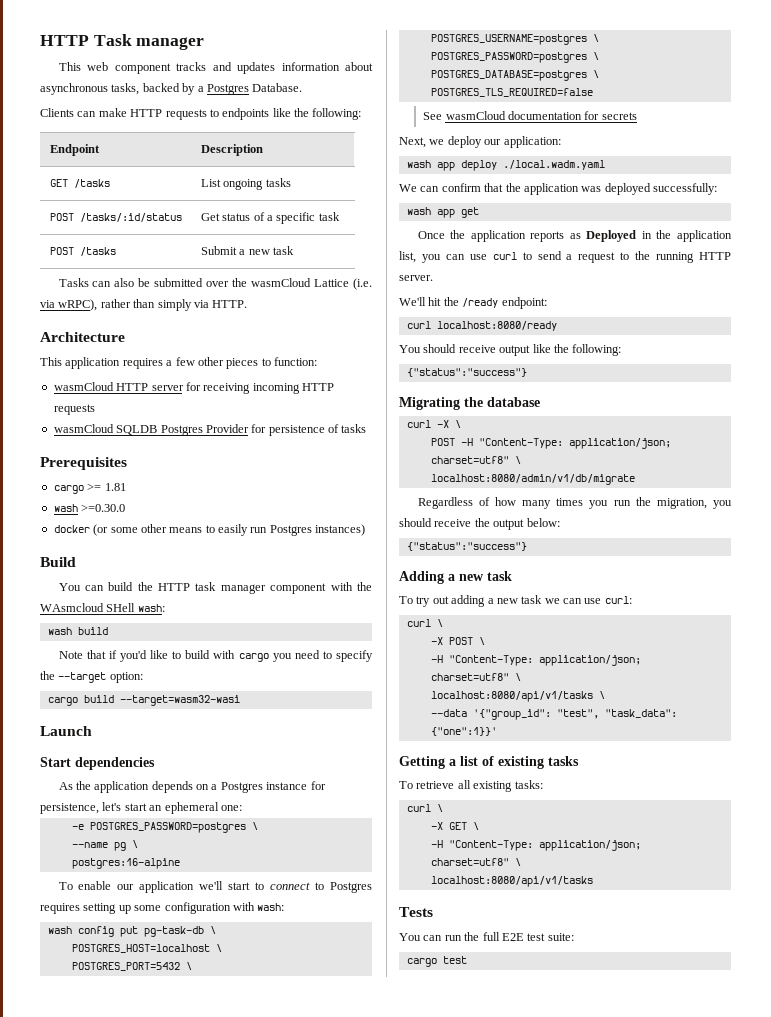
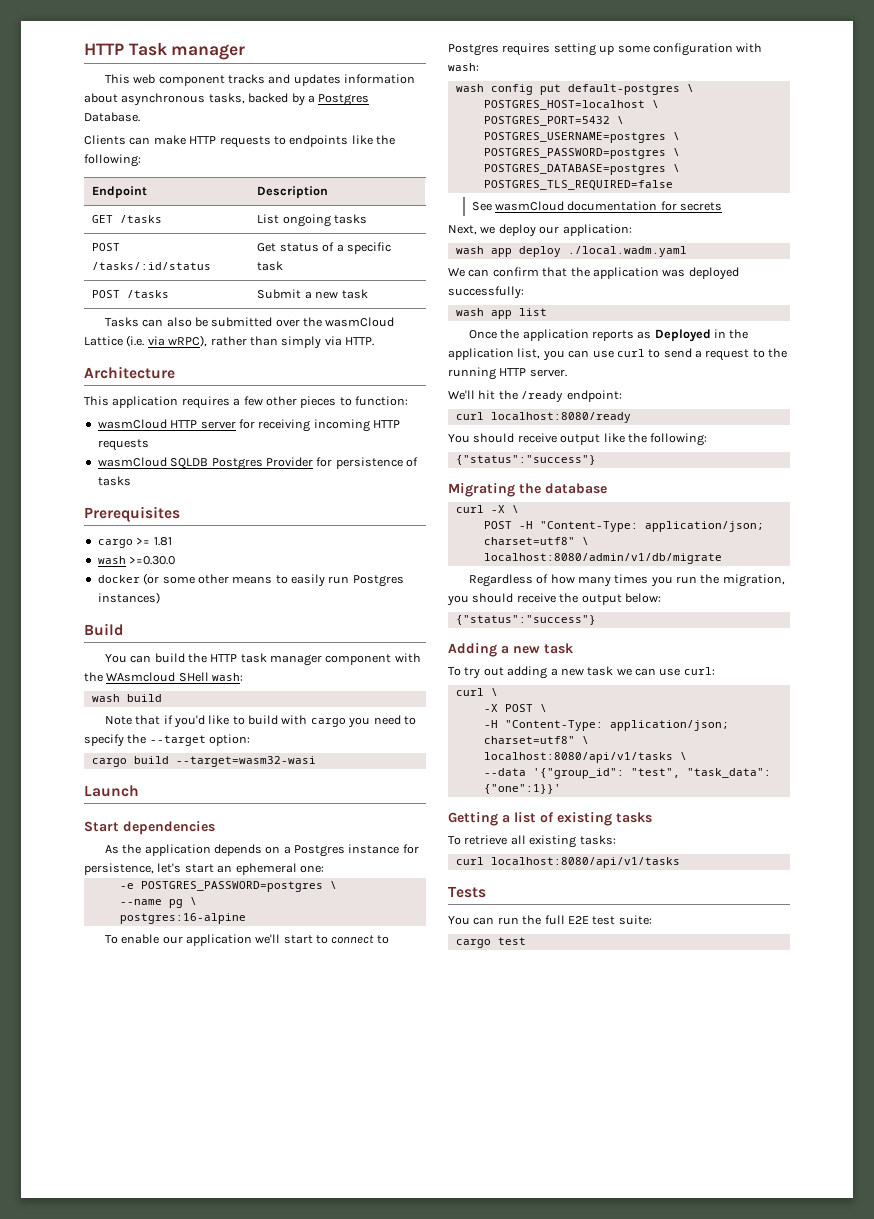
[143,926,204,937] pg-task-db -> [567,84,680,95] default-postgres
[460,207,479,218] get -> [518,308,547,316] list
[436,804,443,812] [430,822,479,830] [430,840,641,851] [430,858,521,866] \ // -X GET \ // -H "Content-Type: application/json; charset=utf8" \ // -> (484, 861) none

